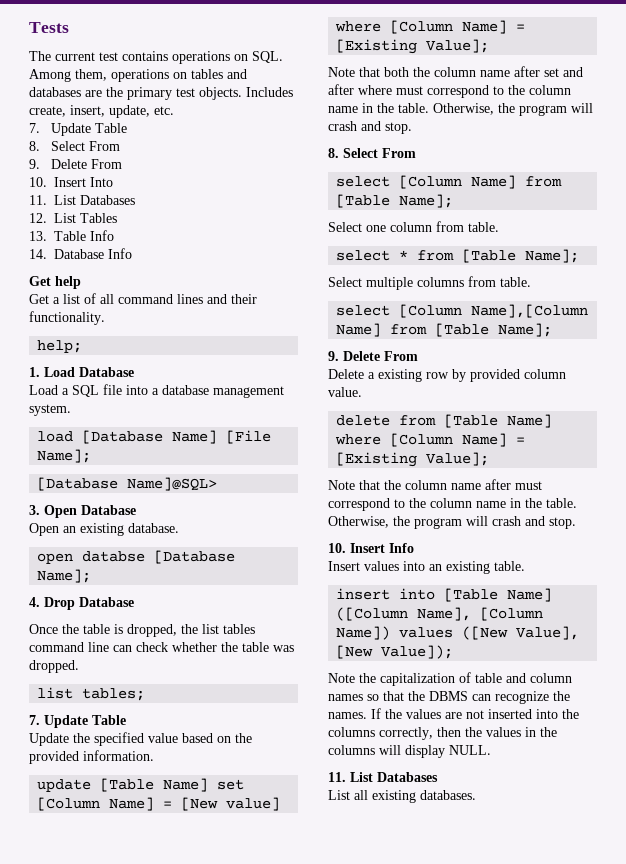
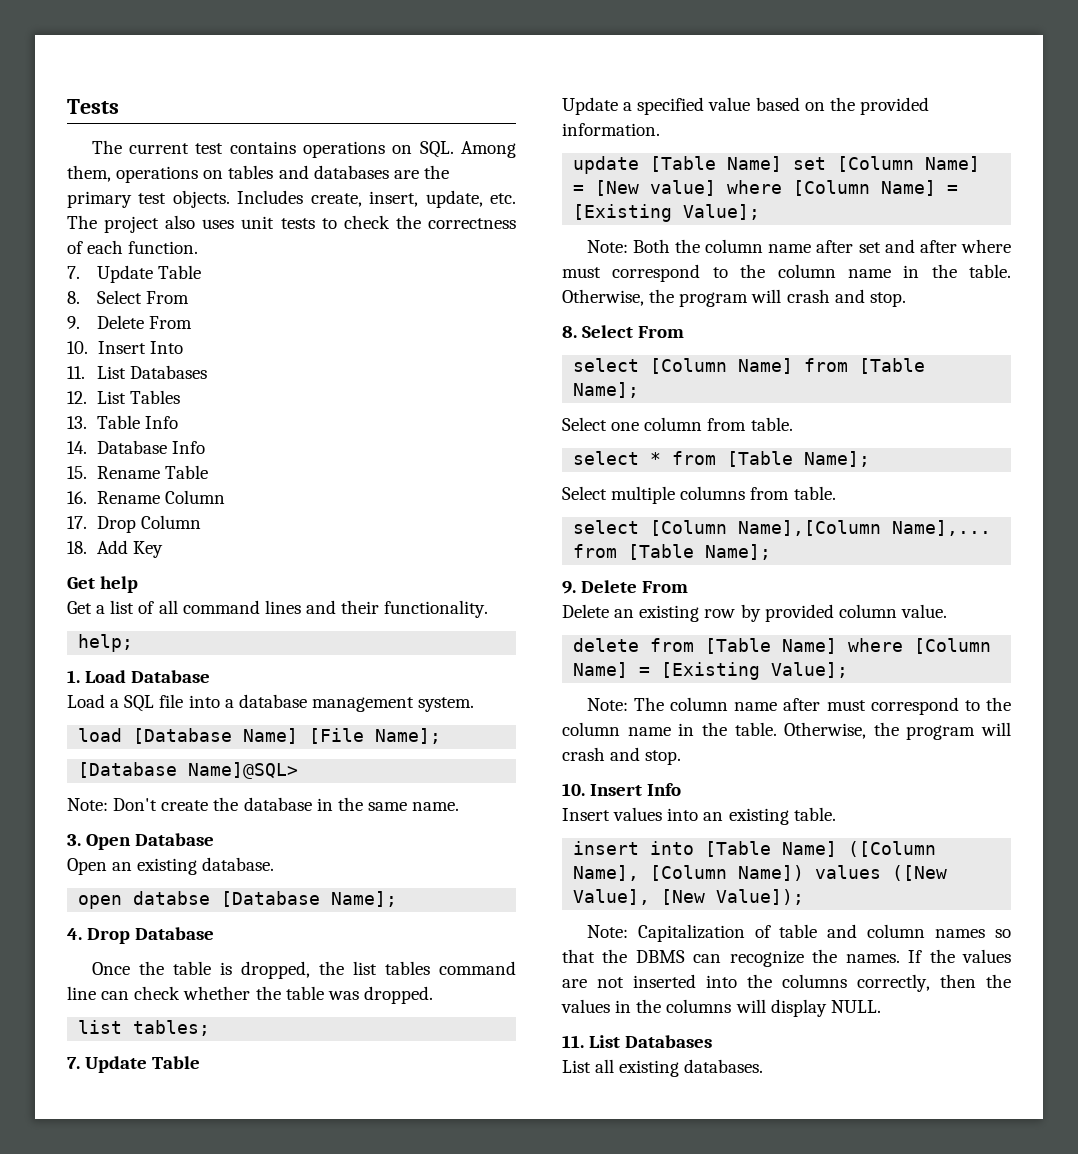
(174, 110) none -> [67,215,516,233] [67,240,199,254] The project also uses unit tests to check the correctness of each function.
(132, 253) none -> [67,465,208,479] [67,490,225,504] [67,515,201,533] [67,540,163,558] // 15. Rename Table // 16. Rename Column // 17. Drop Column // 18. Add Key
(218, 484) none -> [67,797,460,811] // Note: Don't create the database in the same name.
[73,733,90,743] the -> [623,102,633,111] a
[328,67,409,77] Note that both -> [586,239,670,253] Note: Both
[336,323,382,337] Name] -> [892,520,992,536] Name],...
[368,372,375,379] a -> [614,609,635,618] an
[328,480,401,490] Note that the -> [586,697,664,711] Note: The
[328,673,455,686] Note the capitalization -> [586,924,745,942] Note: Capitalization

